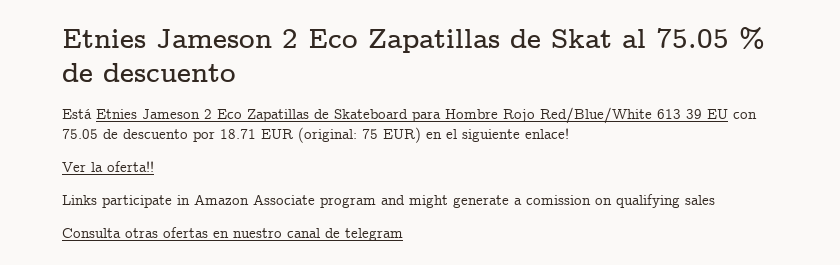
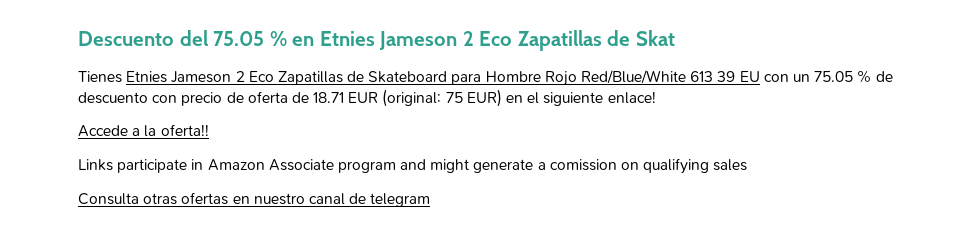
(62, 38) none -> [78,30,315,46] Descuento del 75.05 % en
[622,27,765,49] [62,63,236,82] [62,109,92,119] al 75.05 % de descuento // Está -> [78,71,122,83] // Tienes
[62,129,215,142] 75.05 de descuento por -> [792,70,893,83] [78,91,309,106] un 75.05 % de descuento con precio de oferta de
[62,162,86,172] Ver -> [78,125,141,137] Accede a

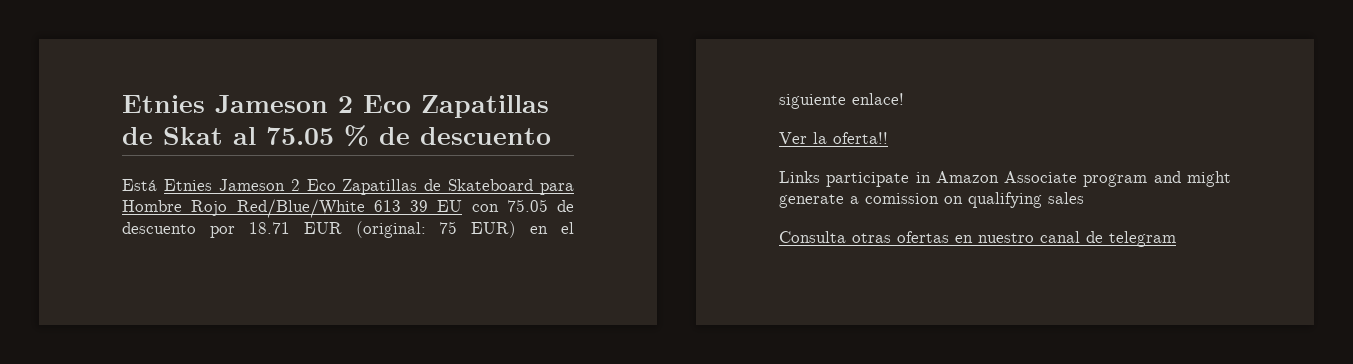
[78,30,315,46] Descuento del 75.05 % en -> (122, 104) none
[78,71,122,83] // Tienes -> [233,125,551,147] [122,179,157,191] al 75.05 % de descuento // Está
[792,70,893,83] [78,91,309,106] un 75.05 % de descuento con precio de oferta de -> [506,199,574,212] [122,222,235,238] 75.05 de descuento por
[78,125,141,137] Accede a -> [779,132,807,144] Ver

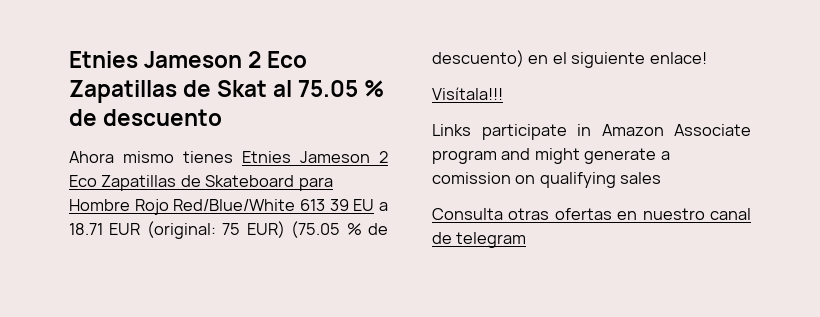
[122,179,157,191] Está -> [69,151,233,163] Ahora mismo tienes
[471,199,574,212] [122,222,235,238] con 75.05 de descuento por -> [379,202,388,211] a
(517, 229) none -> [291,221,388,238] [432,50,524,67] (75.05 % de descuento)
[779,132,888,144] Ver la oferta!! -> [432,87,503,100] Visítala!!!

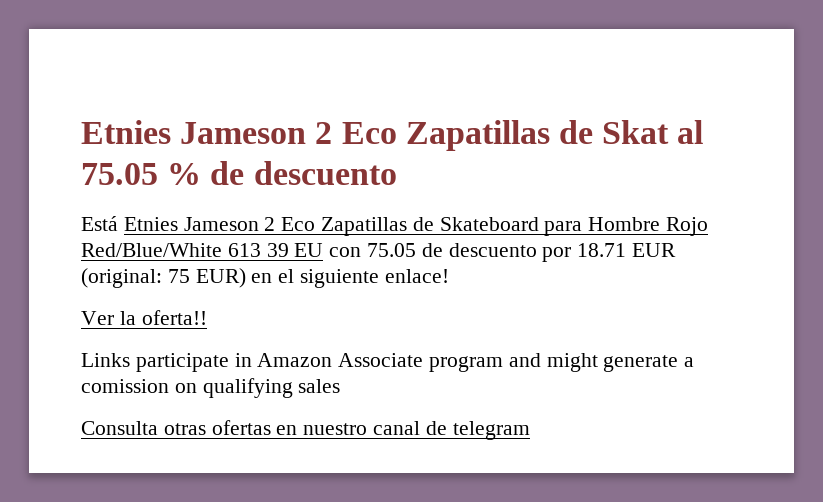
[69,151,233,163] Ahora mismo tienes -> [81,216,118,231] Está
[379,202,388,211] a -> [329,243,572,262] con 75.05 de descuento por
[291,221,388,238] [432,50,524,67] (75.05 % de descuento) -> (246, 278) none
[432,87,503,100] Visítala!!! -> [81,310,207,325] Ver la oferta!!

